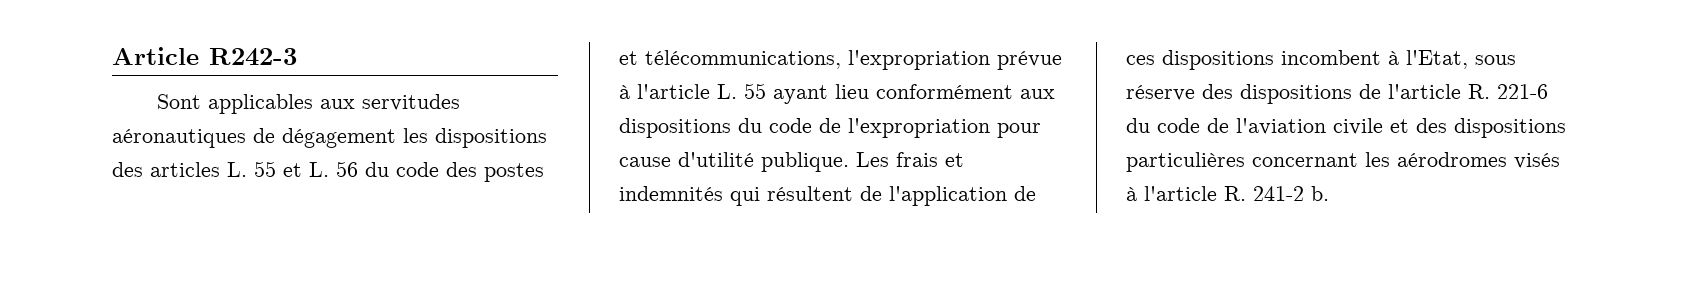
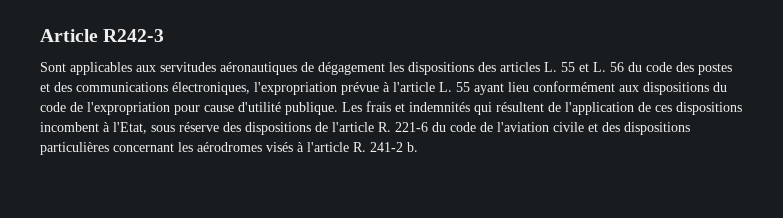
[645,50,841,69] télécommunications, -> [54,82,250,95] des communications électroniques,

